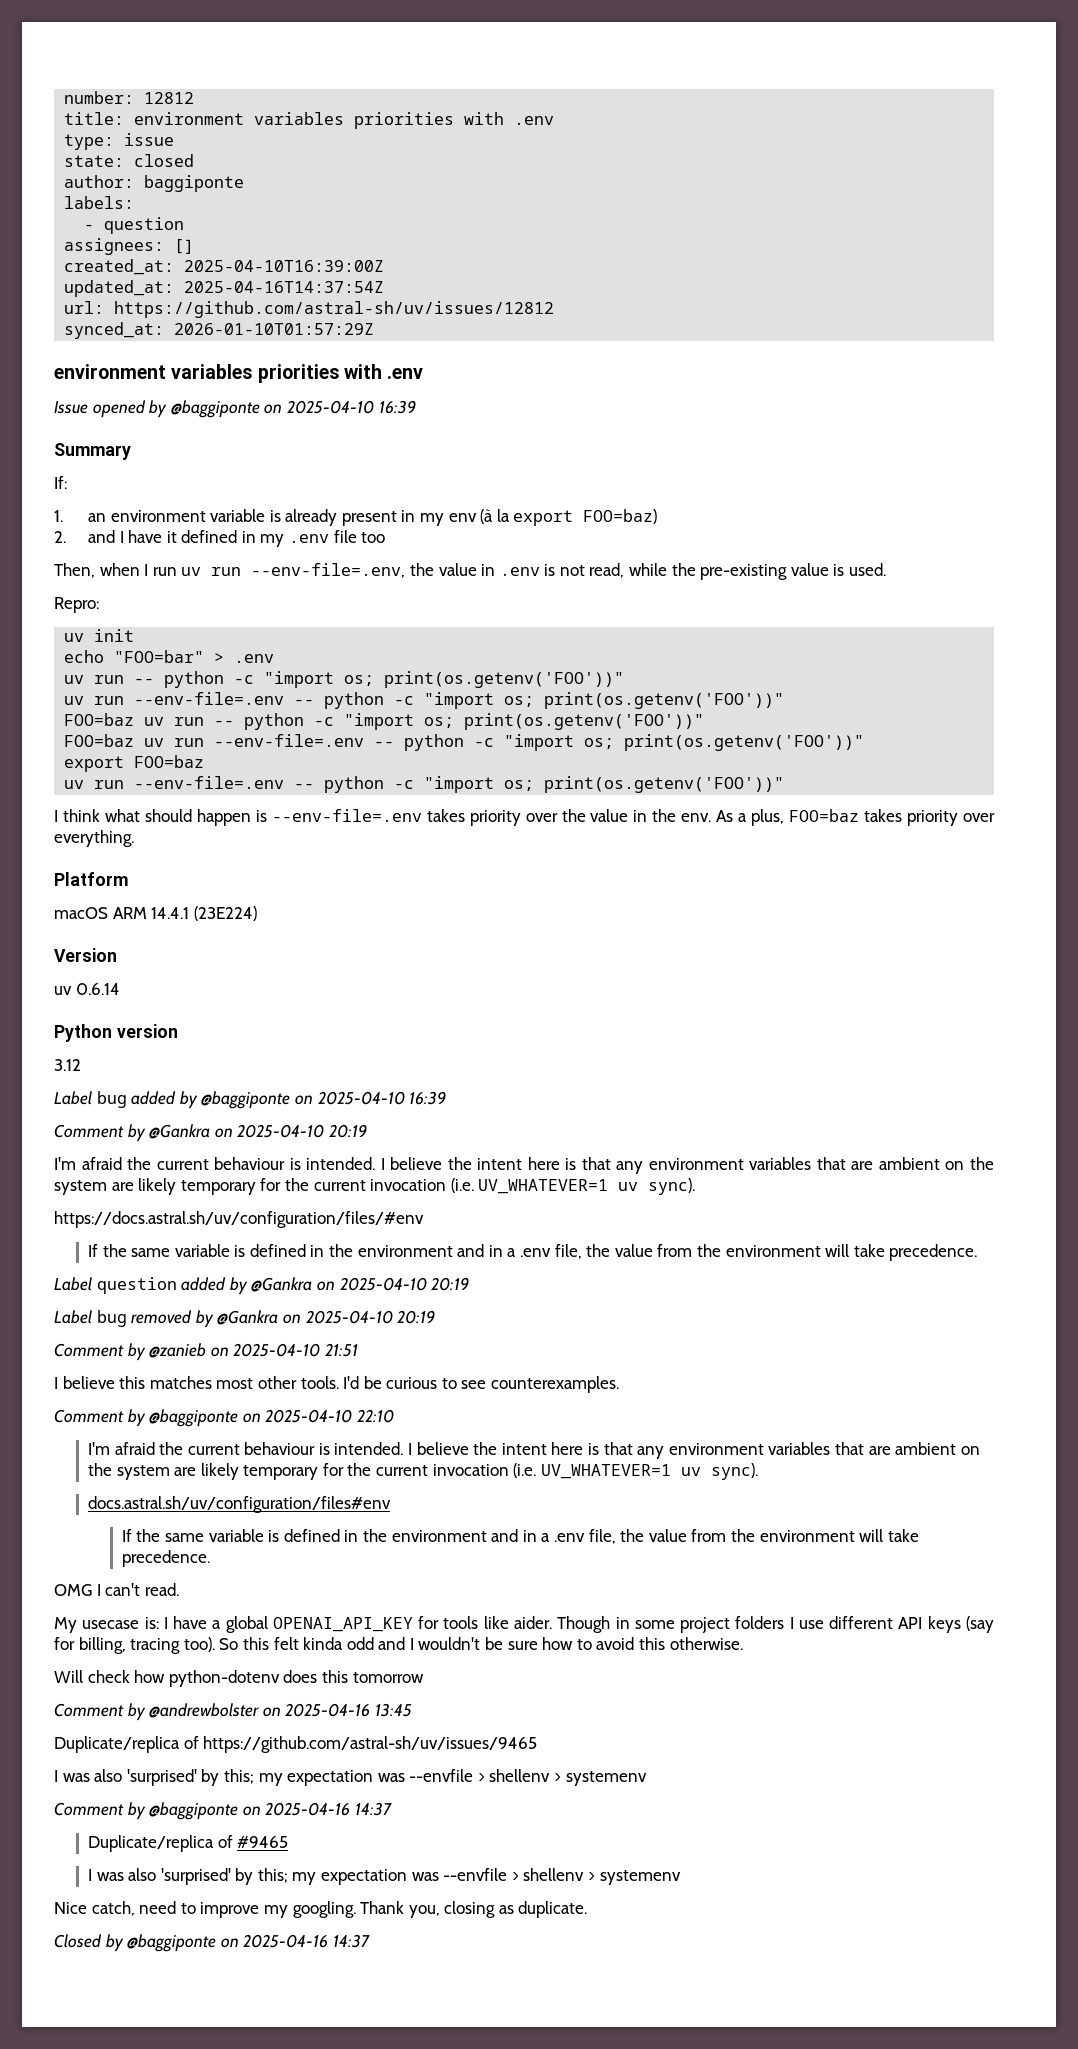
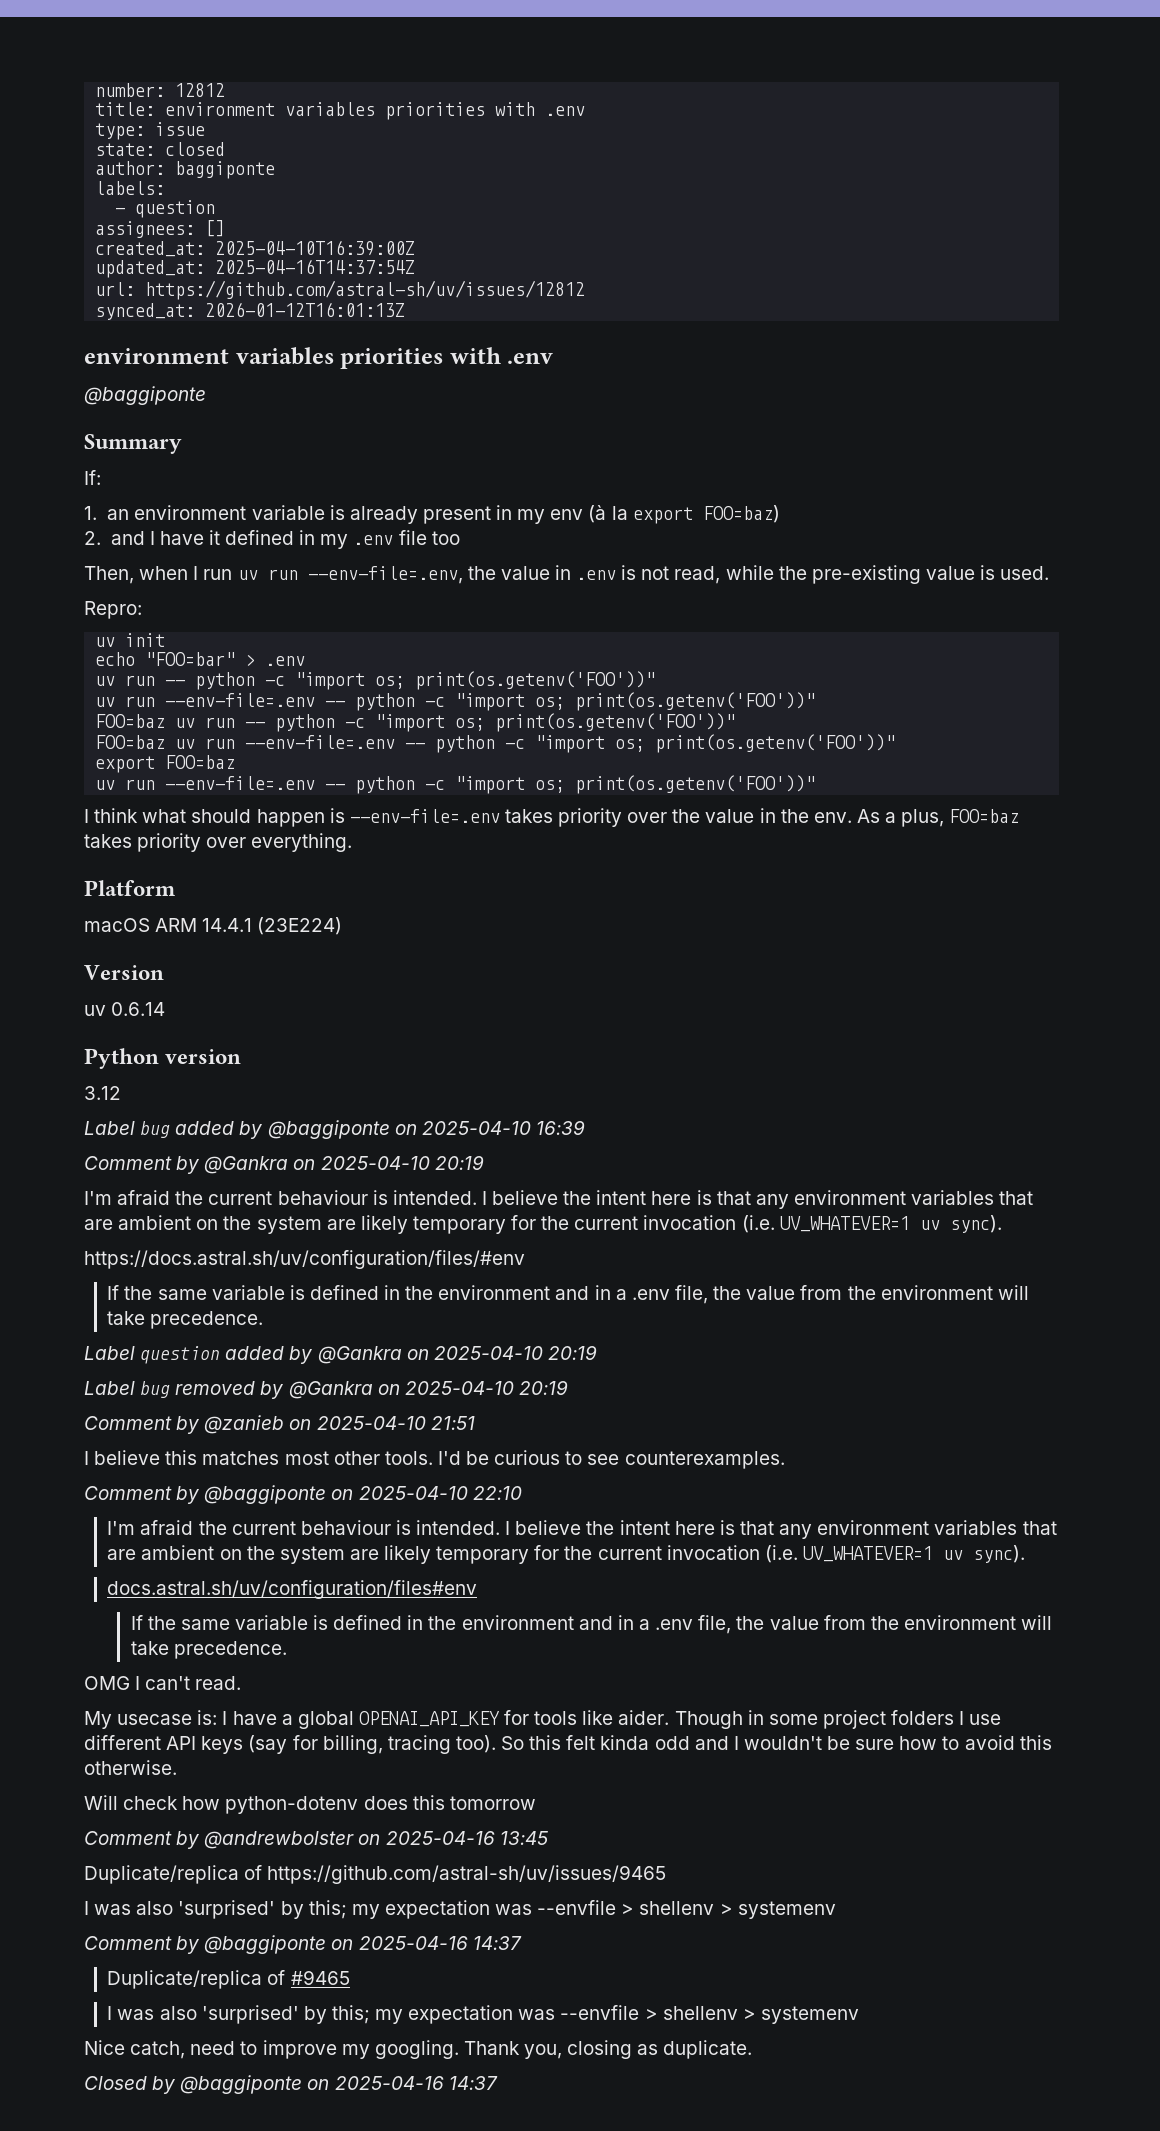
[174,323,375,335] [54,364,424,383] [54,400,416,418] 2026-01-10T01:57:29Z // environment variables priorities with .env // Issue opened by @baggiponte on 2025-04-10 16:39 -> [205,302,406,317] [84,347,554,369] [84,386,206,405] 2026-01-12T16:01:13Z // environment variables priorities with .env // @baggiponte

